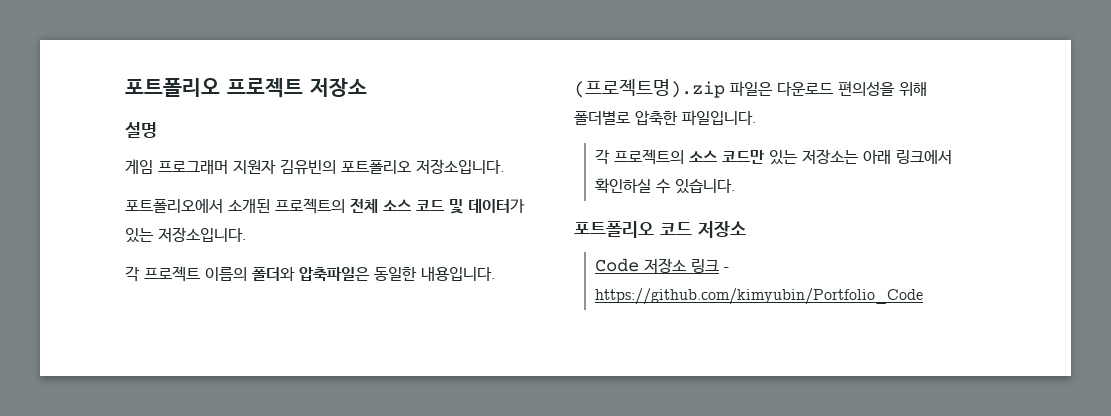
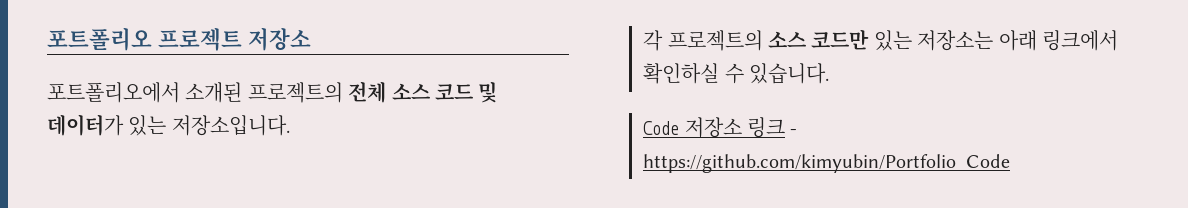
[125,122,157,138] [125,159,504,175] // 설명 // 게임 프로그래머 지원자 김유빈의 포트폴리오 저장소입니다. -> (311, 39) none
[125,266,495,282] [574,79,927,98] [574,110,756,126] // 각 프로젝트 이름의 폴더와 압축파일은 동일한 내용입니다. (프로젝트명).zip 파일은 다운로드 편의성을 위해 폴더별로 압축한 파일입니다. -> (290, 125) none
[574,221,746,238] // 포트폴리오 코드 저장소 -> (830, 73) none

